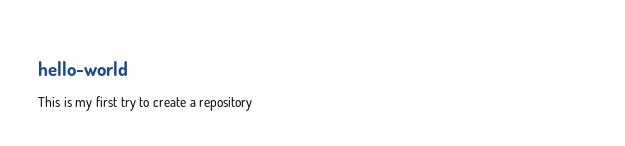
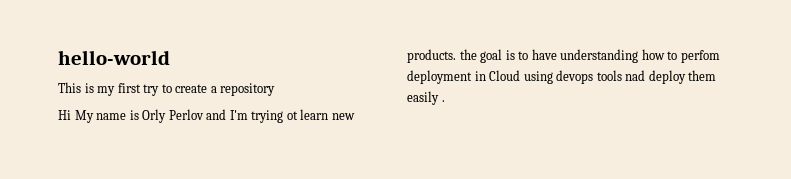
(253, 104) none -> [58,109,355,123] [407,49,720,63] [407,70,717,84] [407,91,445,105] // Hi My name is Orly Perlov and I'm trying ot learn new products. the goal is to have understanding how to perfom deployment in Cloud using devops tools nad deploy them easily .

